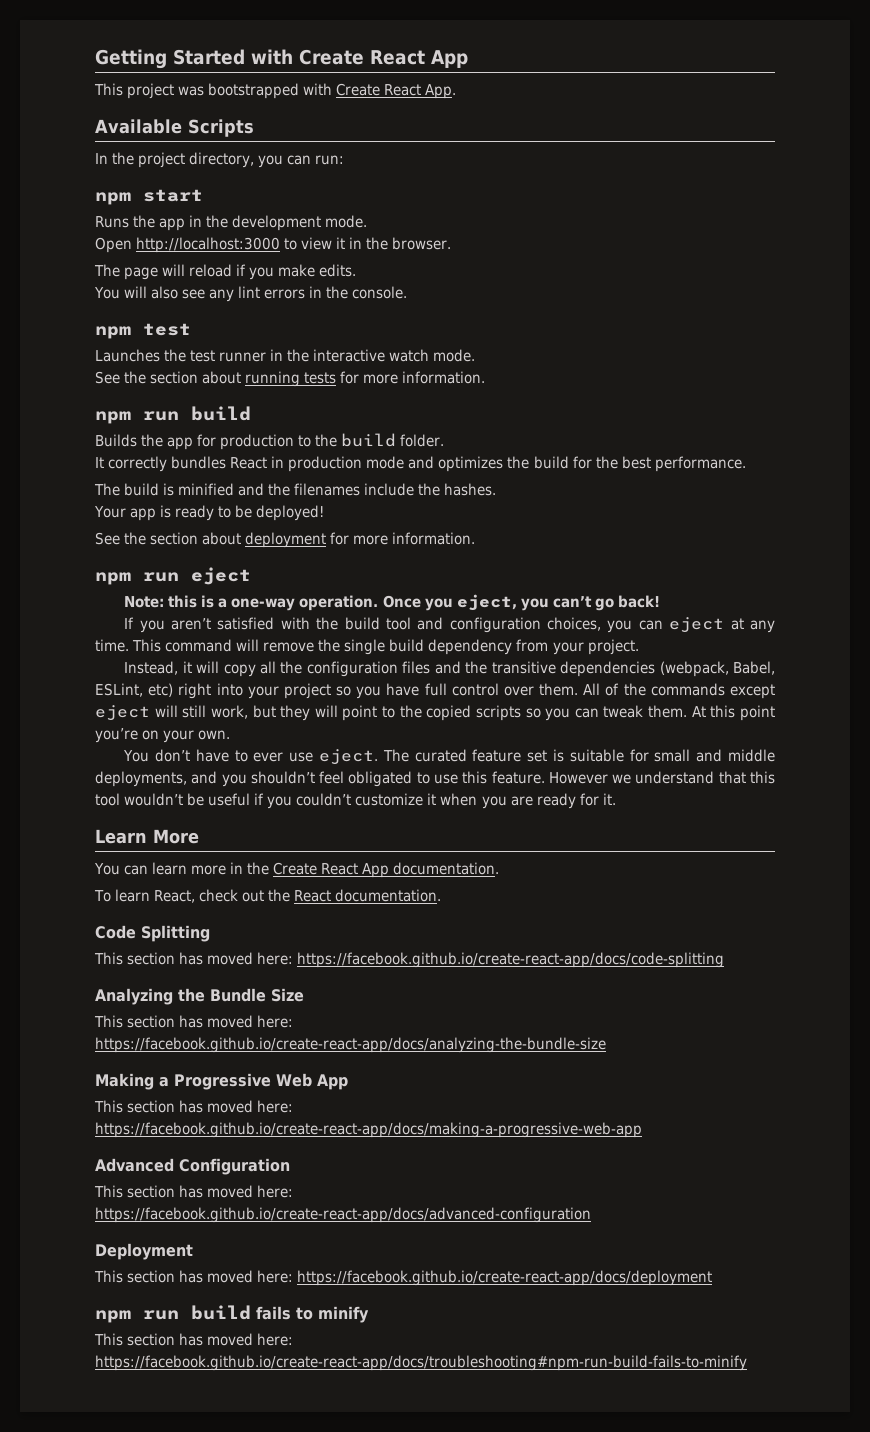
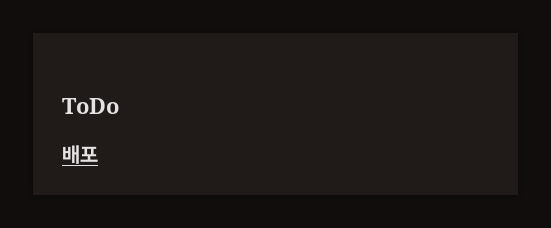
[95,49,468,69] [94,83,457,99] [95,119,254,137] [95,152,345,168] [95,189,203,205] [95,215,368,231] [95,237,452,253] [94,264,357,280] [94,286,408,302] [95,323,191,339] [95,349,476,362] [95,371,486,387] [95,406,251,424] [95,433,445,450] [95,456,746,472] [94,483,497,496] [94,505,325,521] [95,532,476,548] [95,567,251,585] [124,594,660,611] [124,617,776,633] [95,639,639,655] [124,661,775,677] [95,683,775,699] [95,705,776,721] [95,728,231,743] [123,749,775,765] [95,771,776,787] [95,793,616,809] [95,829,199,844] [94,862,500,878] [94,889,442,903] [95,925,210,942] [94,952,725,968] [95,988,304,1005] [94,1015,294,1028] [95,1037,606,1053] [95,1073,348,1090] [94,1100,294,1113] [95,1122,642,1138] [95,1158,290,1175] [94,1185,294,1198] [95,1207,591,1223] [95,1243,193,1260] [94,1270,713,1286] [95,1305,369,1323] [94,1333,294,1346] [95,1355,747,1371] Getting Started with Create React App // This project was bootstrapped with Create React App. // Available Scripts // In the project directory, you can run: // npm start // Runs the app in the development mode. // Open http://localhost:3000 to view it in the browser. // The page will reload if you make edits. // You will also see any lint errors in the console. // npm test // Launches the test runner in the interactive watch mode. // See the section about running tests for more information. // npm run build // Builds the app for production to the build folder. // It correctly bundles React in production mode and optimizes the build for the best performance. // The build is minified and the filenames include the hashes. // Your app is ready to be deployed! // See the section about deployment for more information. // npm run eject // Note: this is a one-way operation. Once you eject, you can’t go back! // If you aren’t satisfied with the build tool and configuration choices, you can eject at any time. This command will remove the single build dependency from your project. // Instead, it will copy all the configuration files and the transitive dependencies (webpack, Babel, ESLint, etc) right into your project so you have full control over them. All of the commands except eject will still work, but they will point to the copied scripts so you can tweak them. At this point you’re on your own. // You don’t have to ever use eject. The curated feature set is suitable for small and middle deployments, and you shouldn’t feel obligated to use this feature. However we understand that this tool wouldn’t be useful if you couldn’t customize it when you are ready for it. // Learn More // You can learn more in the Create React App documentation. // To learn React, check out the React documentation. // Code Splitting // This section has moved here: https://facebook.github.io/create-react-app/docs/code-splitting // Analyzing the Bundle Size // This section has moved here: https://facebook.github.io/create-react-app/docs/analyzing-the-bundle-size // Making a Progressive Web App // This section has moved here: https://facebook.github.io/create-react-app/docs/making-a-progressive-web-app // Advanced Configuration // This section has moved here: https://facebook.github.io/create-react-app/docs/advanced-configuration // Deployment // This section has moved here: https://facebook.github.io/create-react-app/docs/deployment // npm run build fails to minify // This section has moved here: https://facebook.github.io/create-react-app/docs/troubleshooting#npm-run-build-fails-to-minify -> [62,98,119,114] [62,145,98,164] ToDo // 배포

